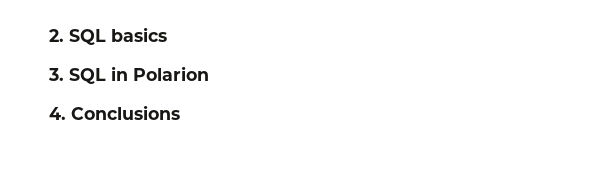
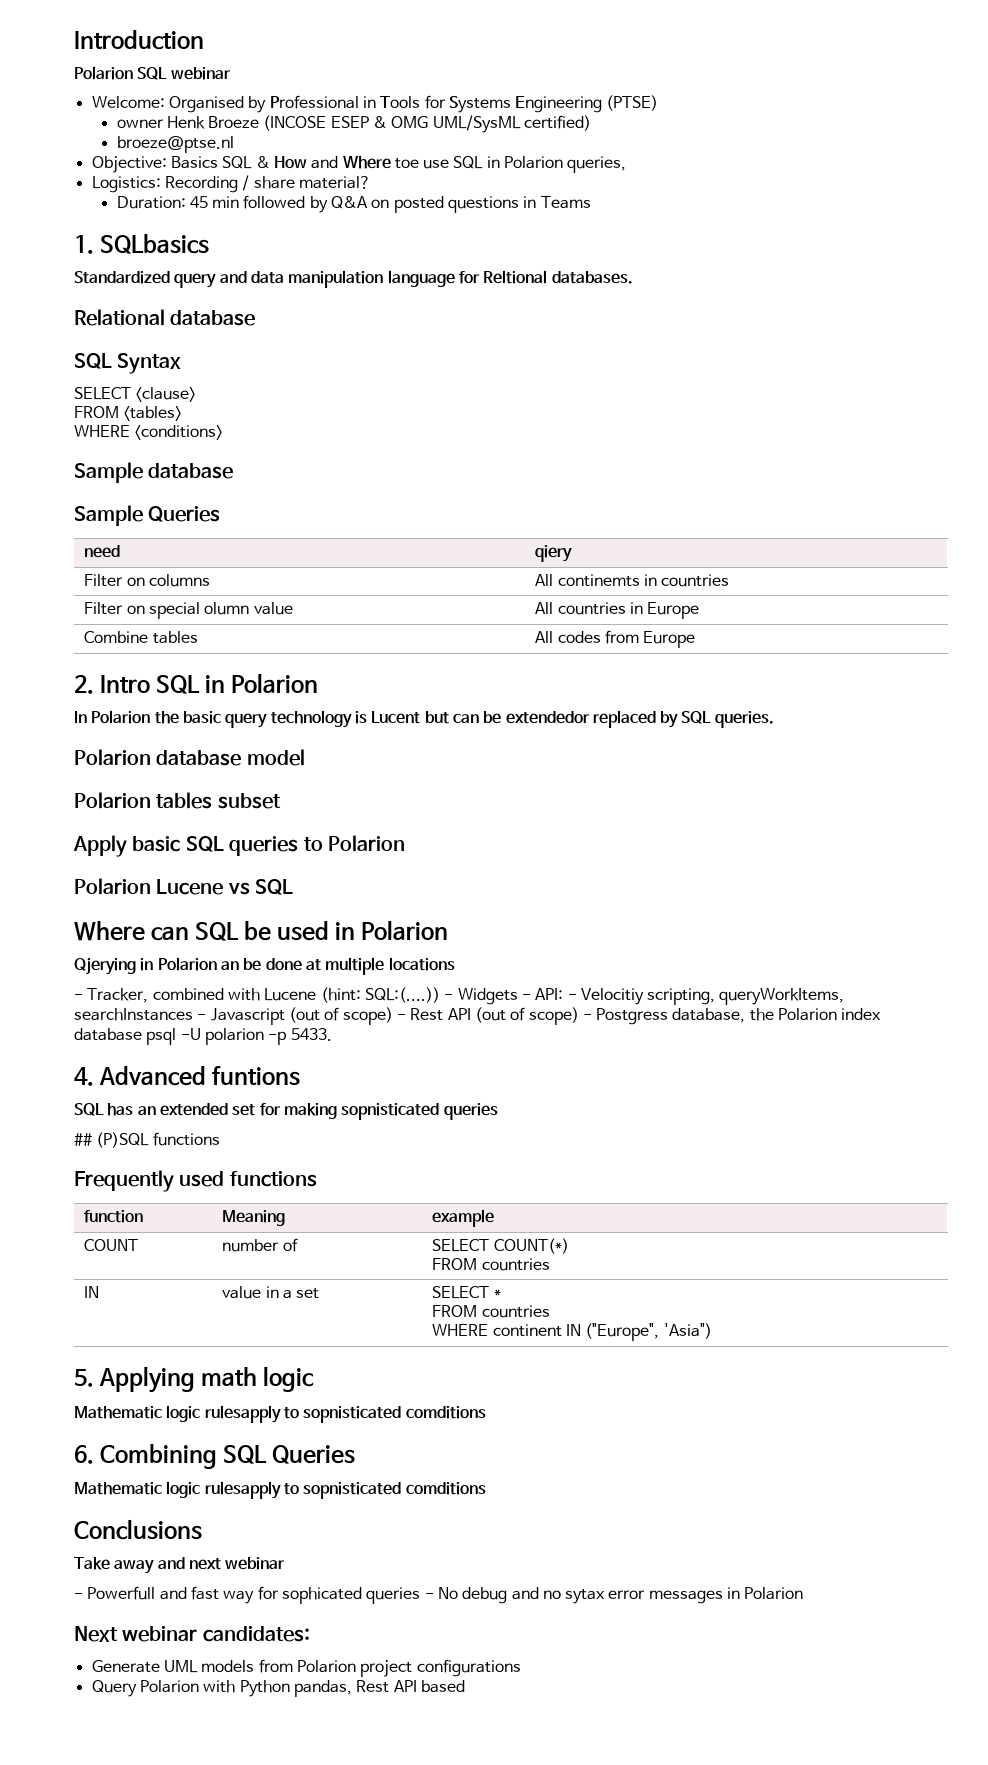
[49,27,167,45] [48,66,209,84] [49,105,180,120] 2. SQL basics // 3. SQL in Polarion // 4. Conclusions -> [74,30,204,50] [74,66,231,80] [91,95,659,113] [116,115,592,133] [116,136,234,153] [91,156,627,173] [91,175,371,193] [116,195,591,213] [74,234,210,254] [74,270,633,288] [74,309,256,326] [74,353,182,374] [74,387,197,402] [74,406,183,421] [74,425,224,440] [74,462,234,483] [74,505,221,526] [84,545,121,558] [535,545,573,562] [84,574,211,587] [535,574,730,587] [84,602,293,619] [535,602,700,619] [84,631,198,644] [535,630,696,648] [74,673,319,694] [74,710,774,728] [74,749,305,766] [74,792,281,809] [73,835,405,857] [74,878,294,895] [74,920,449,941] [74,957,455,975] [74,987,845,1005] [74,1007,882,1025] [74,1028,332,1045] [74,1066,301,1086] [74,1103,498,1120] [74,1132,220,1148] [74,1170,317,1192] [84,1210,144,1223] [222,1210,286,1226] [432,1209,495,1227] [84,1239,139,1251] [222,1238,298,1252] [432,1238,569,1254] [432,1258,550,1271] [84,1286,100,1298] [222,1286,320,1299] [432,1286,501,1299] [432,1305,550,1318] [432,1323,712,1341] [74,1366,315,1393] [74,1405,486,1423] [74,1444,356,1469] [74,1481,486,1499] [74,1519,202,1540] [74,1557,286,1574] [74,1586,804,1604] [74,1626,310,1642] [91,1659,521,1677] [91,1680,465,1697] Introduction // Polarion SQL webinar // Welcome: Organised by Professional in Tools for Systems Engineering (PTSE) // owner Henk Broeze (INCOSE ESEP & OMG UML/SysML certified) // broeze@ptse.nl // Objective: Basics SQL & How and Where toe use SQL in Polarion queries, // Logistics: Recording / share material? // Duration: 45 min followed by Q&A on posted questions in Teams // 1. SQLbasics // Standardized query and data manipulation language for Reltional databases. // Relational database // SQL Syntax // SELECT <clause> // FROM <tables> // WHERE <conditions> // Sample database // Sample Queries // need | qiery // Filter on columns | All continemts in countries // Filter on special olumn value | All countries in Europe // Combine tables | All codes from Europe // 2. Intro SQL in Polarion // In Polarion the basic query technology is Lucent but can be extendedor replaced by SQL queries. // Polarion database model // Polarion tables subset // Apply basic SQL queries to Polarion // Polarion Lucene vs SQL // Where can SQL be used in Polarion // Qjerying in Polarion an be done at multiple locations // - Tracker, combined with Lucene (hint: SQL:(....)) - Widgets - API: - Velocitiy scripting, queryWorkItems, searchInstances - Javascript (out of scope) - Rest API (out of scope) - Postgress database, the Polarion index database psql -U polarion -p 5433. // 4. Advanced funtions // SQL has an extended set for making sopnisticated queries // ## (P)SQL functions // Frequently used functions // function | Meaning | example // COUNT | number of | SELECT COUNT(*) // FROM countries // IN | value in a set | SELECT * // FROM countries // WHERE continent IN ("Europe", 'Asia") // 5. Applying math logic // Mathematic logic rulesapply to sopnisticated comditions // 6. Combining SQL Queries // Mathematic logic rulesapply to sopnisticated comditions // Conclusions // Take away and next webinar // - Powerfull and fast way for sophicated queries - No debug and no sytax error messages in Polarion // Next webinar candidates: // Generate UML models from Polarion project configurations // Query Polarion with Python pandas, Rest API based

